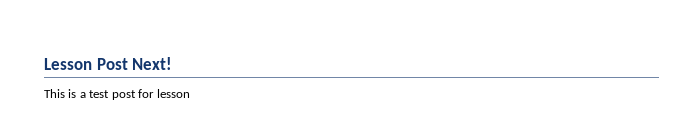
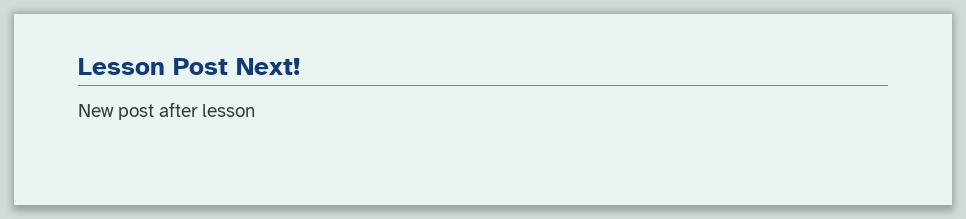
[44,89,154,100] This is a test post for -> [78,102,199,120] New post after

